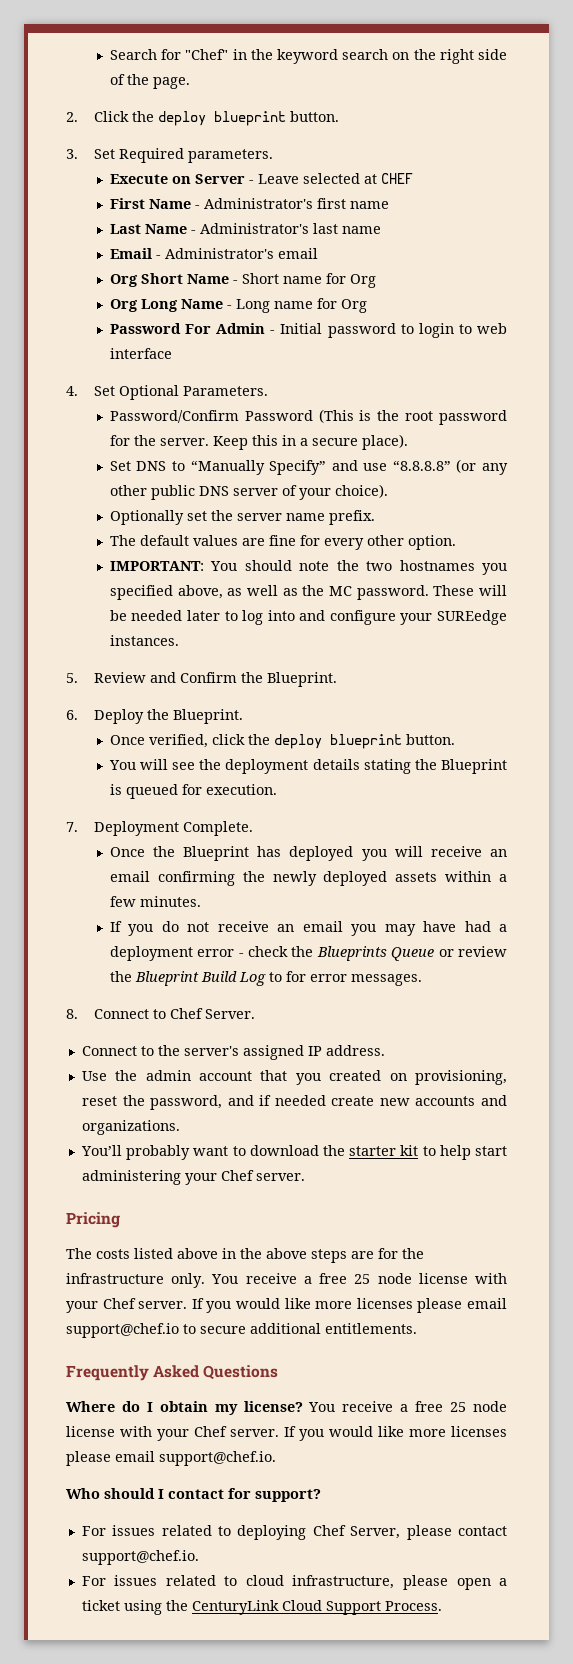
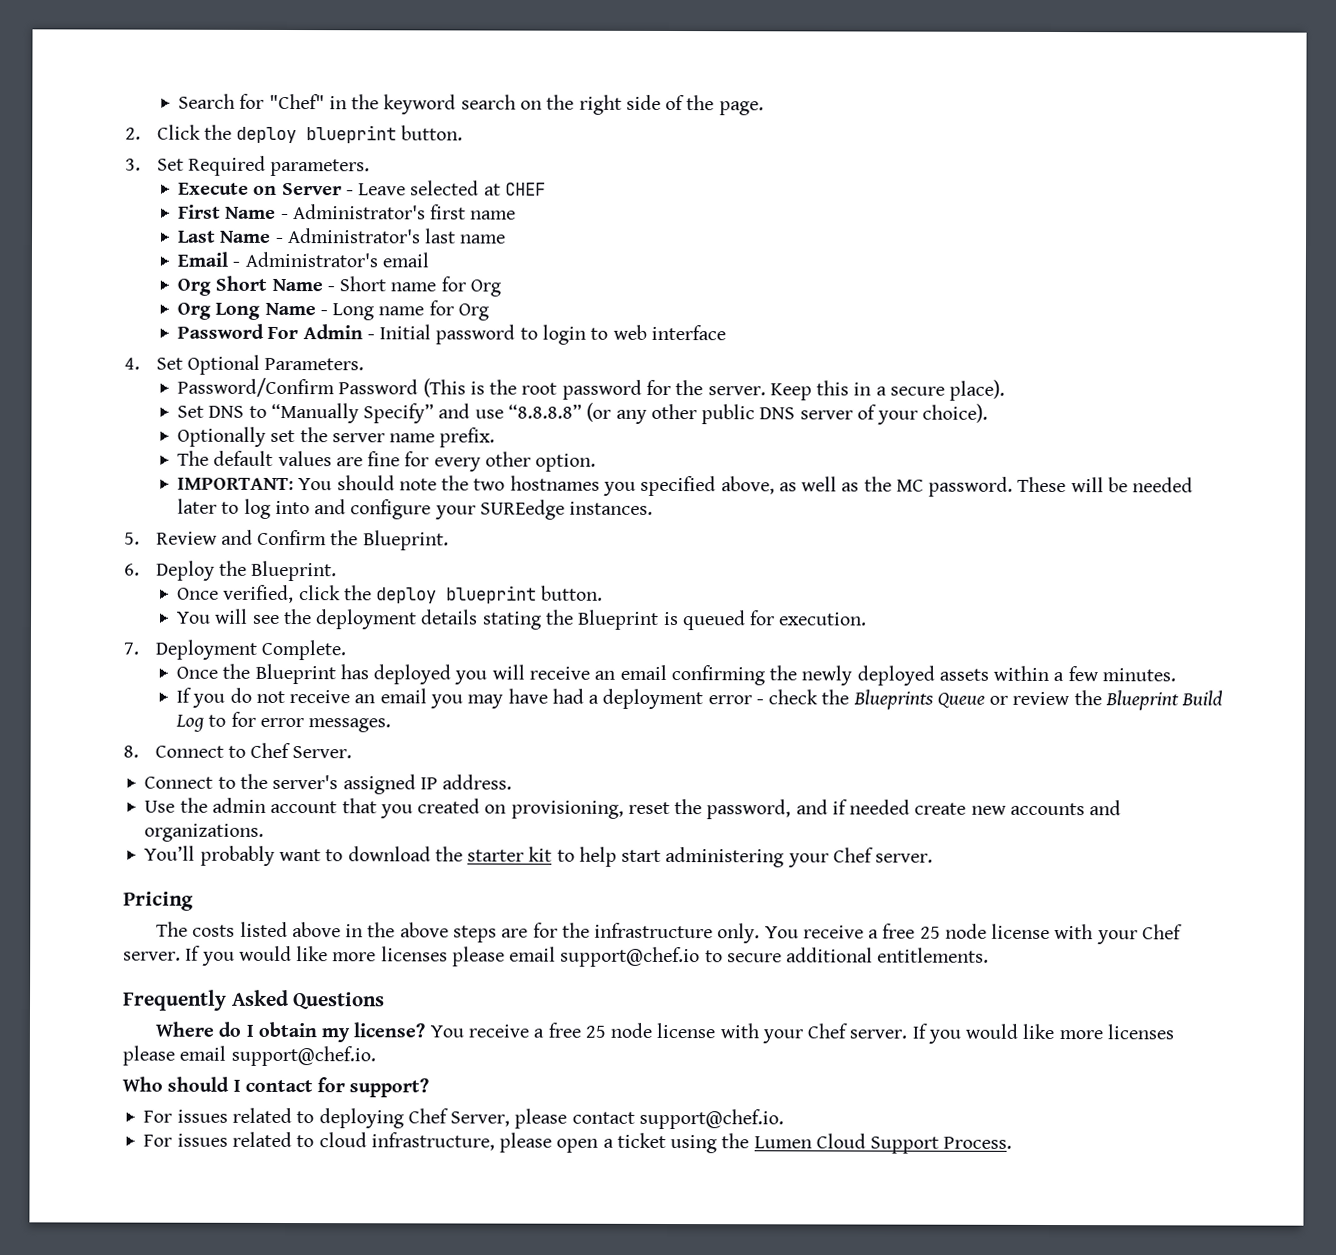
[191,1600,279,1615] CenturyLink -> [753,1136,812,1149] Lumen

